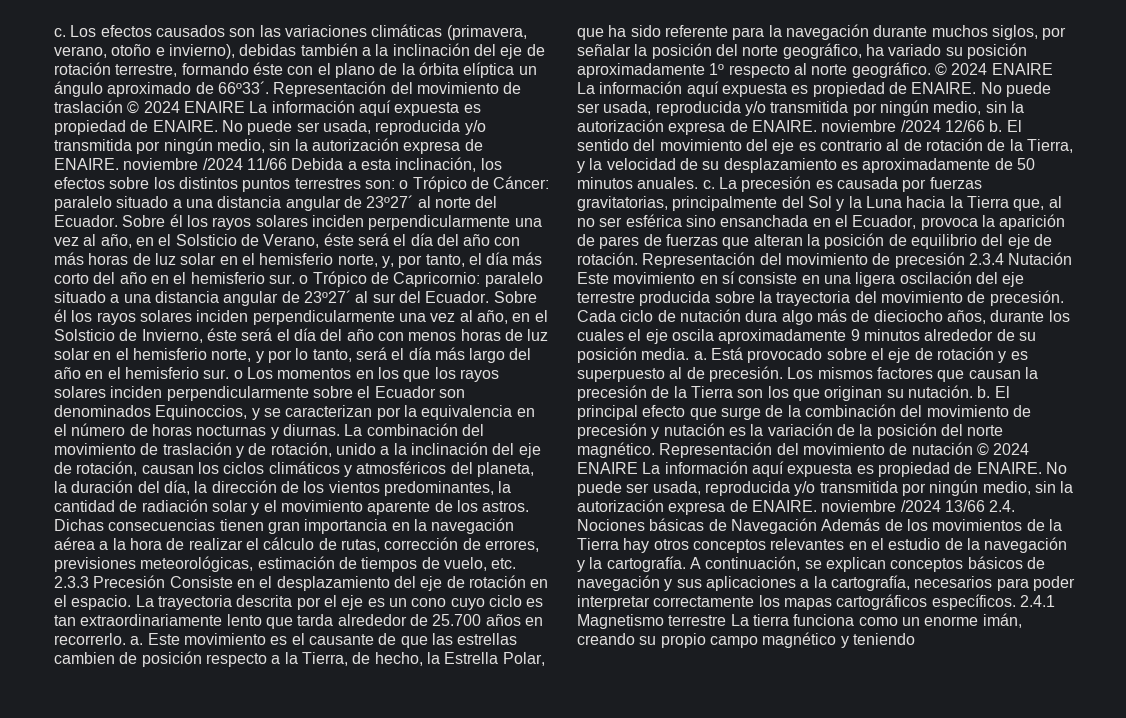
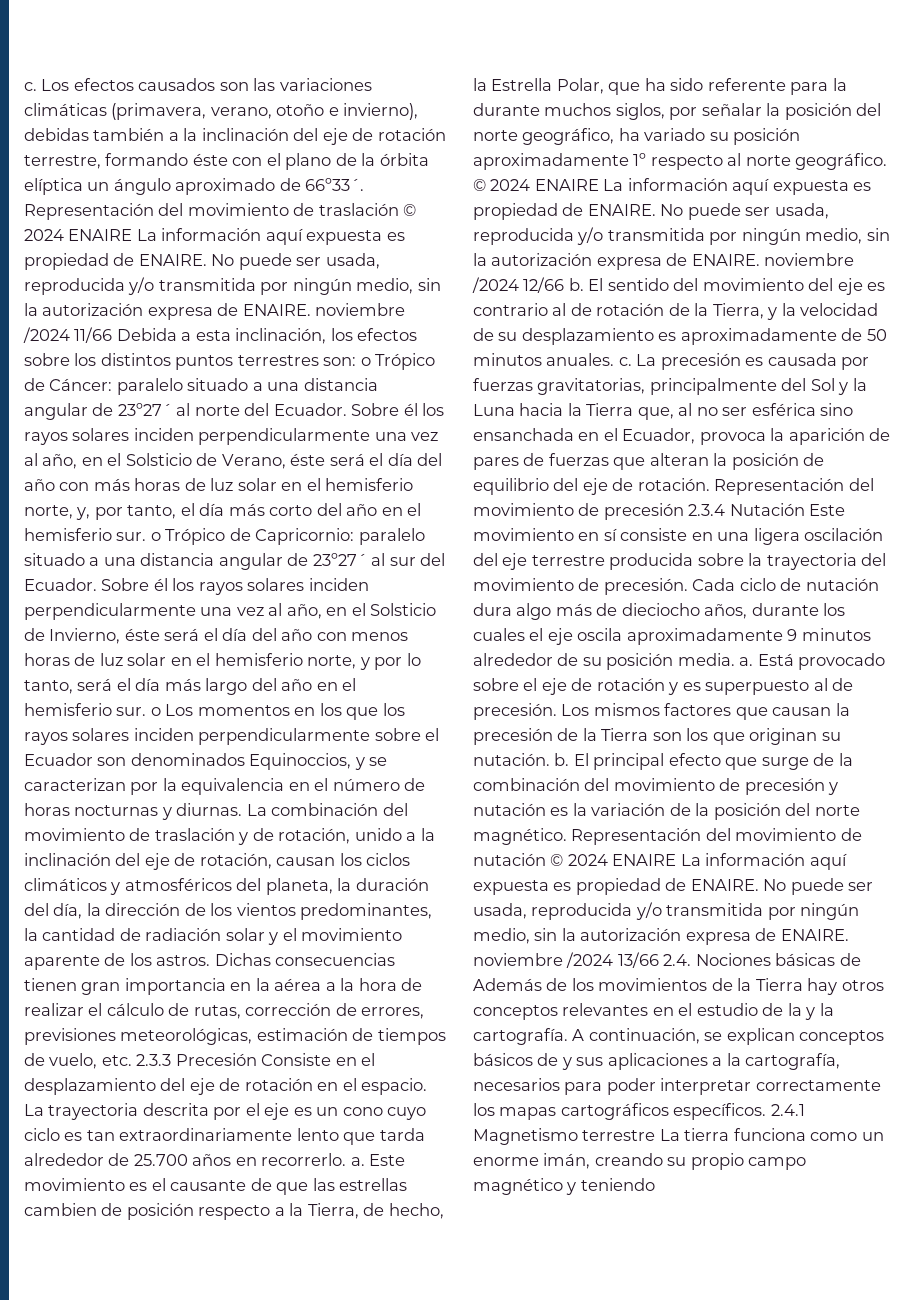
[431,518,515,534] navegación -> (270, 984) none
[785,24,869,40] navegación -> (847, 84) none
[730,518,817,534] Navegación -> (861, 959) none
[984,537,1068,553] navegación -> (802, 1009) none
[577,575,660,591] navegación -> (559, 1059) none

